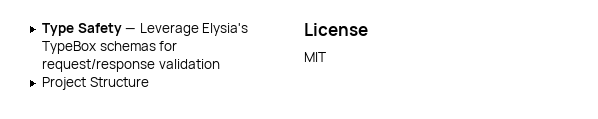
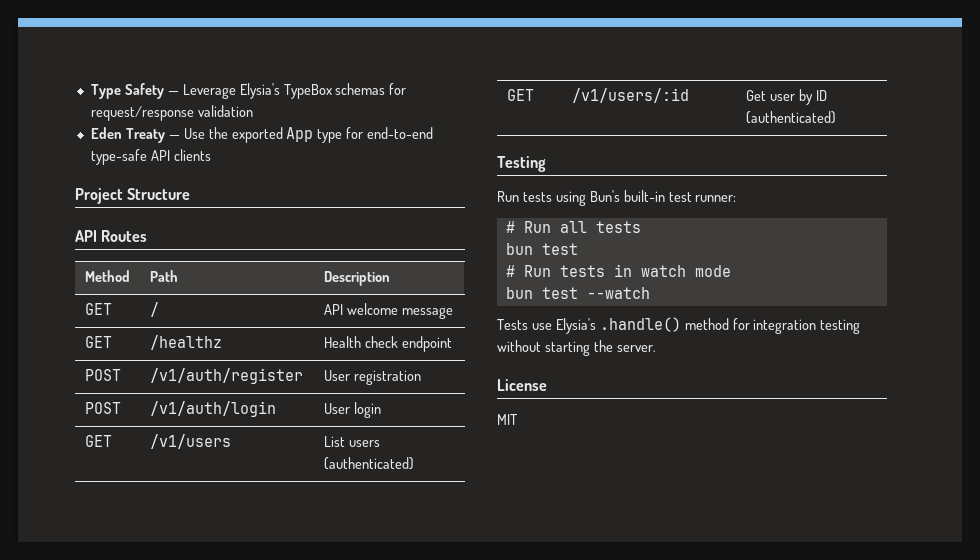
[41,77,149,90] Project Structure -> [90,127,434,143] [90,149,211,165] [75,188,191,204] [75,230,148,242] [84,270,130,282] [149,270,178,282] [323,271,390,286] [84,303,112,315] [149,302,159,317] [323,303,453,319] [84,336,112,348] [149,335,222,350] [323,336,452,352] [84,369,121,381] [149,368,303,384] [323,370,421,385] [84,402,121,414] [149,401,276,417] [323,402,381,418] [84,435,112,447] [149,434,231,449] [323,436,380,447] [323,457,414,470] [506,89,534,101] [571,88,689,103] [745,89,827,105] [745,111,836,124] [497,156,546,172] [497,190,737,206] [505,221,641,233] [505,243,578,255] [505,264,731,277] [505,287,650,299] [497,317,861,334] [497,340,656,356] Eden Treaty — Use the exported App type for end-to-end type-safe API clients // Project Structure // API Routes // Method | Path | Description // GET | / | API welcome message // GET | /healthz | Health check endpoint // POST | /v1/auth/register | User registration // POST | /v1/auth/login | User login // GET | /v1/users | List users (authenticated) // GET | /v1/users/:id | Get user by ID (authenticated) // Testing // Run tests using Bun's built-in test runner: // # Run all tests // bun test // # Run tests in watch mode // bun test --watch // Tests use Elysia's .handle() method for integration testing without starting the server.

